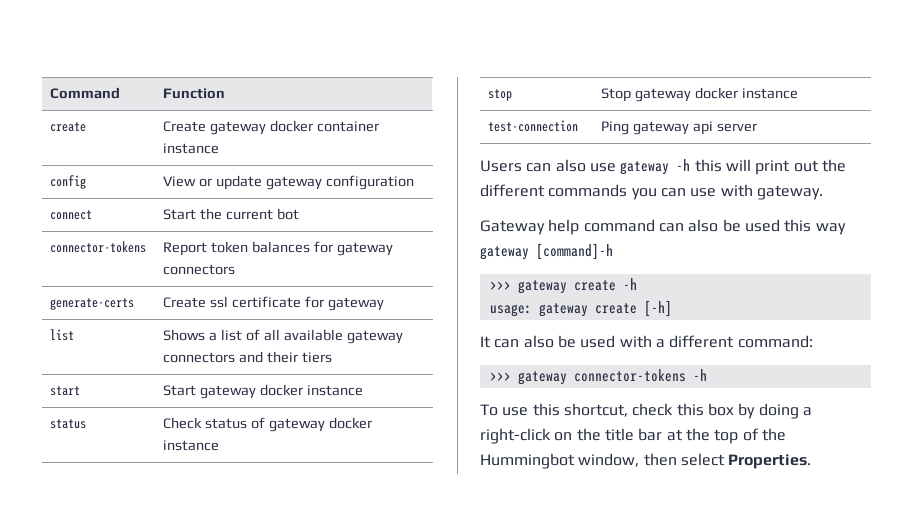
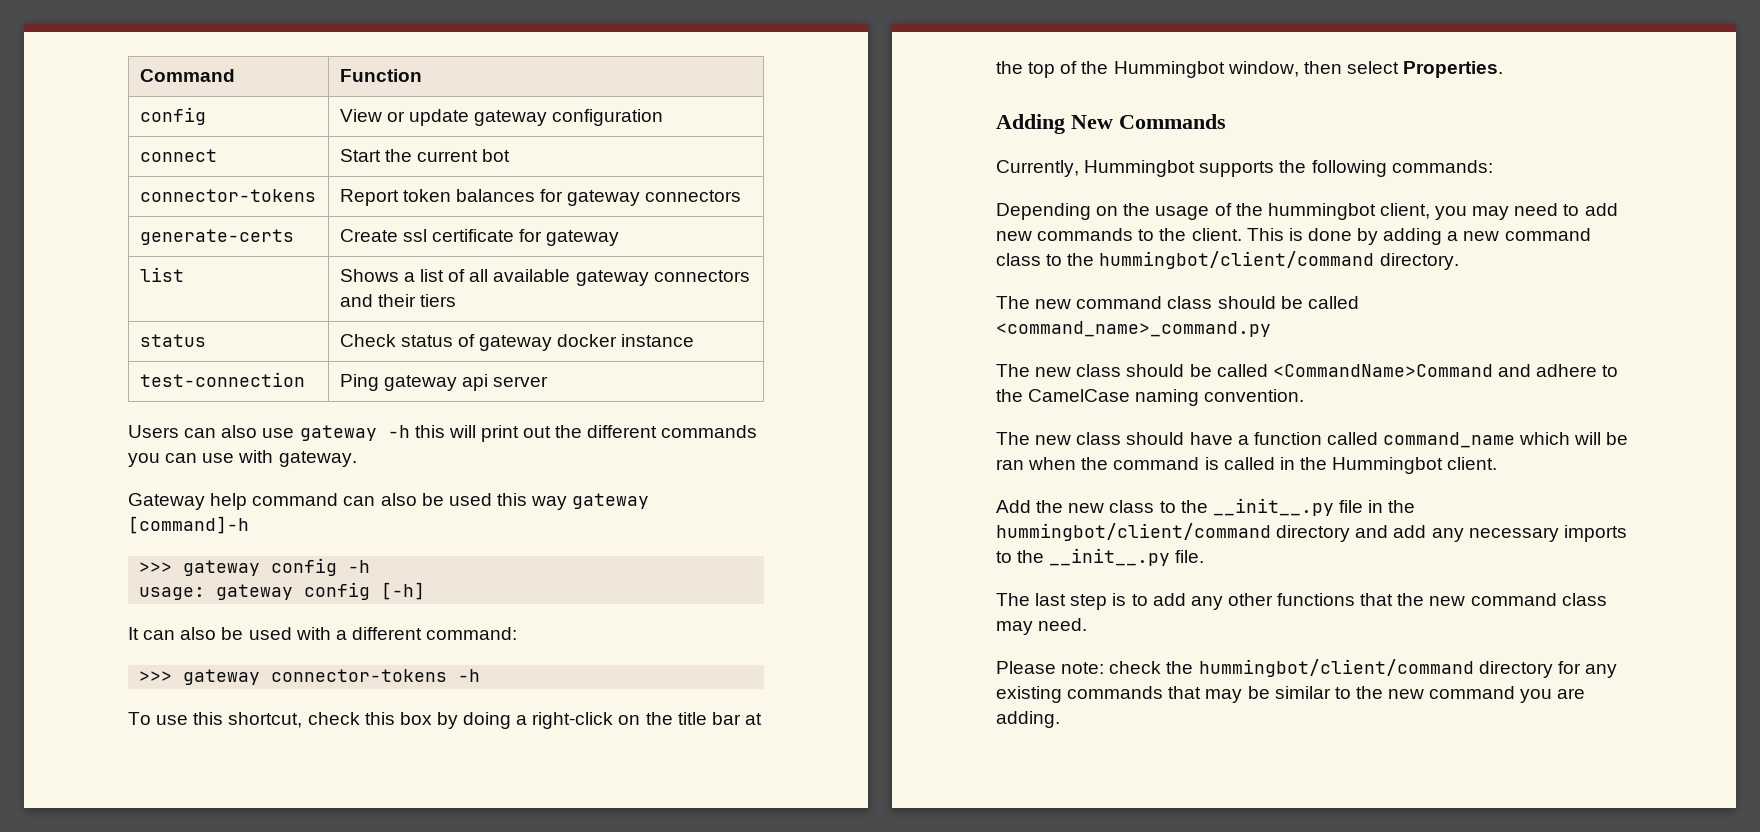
[50,122,87,132] [163,120,380,135] [163,143,220,154] // create | Create gateway docker container instance -> (422, 75) none
[50,386,81,396] [163,384,364,399] // start | Start gateway docker instance -> (457, 300) none
[488,89,513,101] [601,87,799,102] // stop | Stop gateway docker instance -> (695, 340) none
[573,280,616,291] create -> [271,558,338,576] config
[594,303,637,314] create -> [304,582,371,600] config
(812, 461) none -> [996,114,1226,134] [996,160,1493,177] [996,203,1618,220] [996,228,1591,245] [996,251,1459,270] [996,296,1359,309] [996,321,1271,337] [996,364,1619,377] [996,389,1305,406] [996,432,1629,448] [996,457,1498,474] [996,498,1416,516] [996,523,1627,542] [996,548,1205,566] [996,593,1607,610] [996,618,1088,635] [996,659,1617,678] [996,686,1586,703] [996,711,1060,728] // Adding New Commands // Currently, Hummingbot supports the following commands: // Depending on the usage of the hummingbot client, you may need to add new commands to the client. This is done by adding a new command class to the hummingbot/client/command directory. // The new command class should be called <command_name>_command.py // The new class should be called <CommandName>Command and adhere to the CamelCase naming convention. // The new class should have a function called command_name which will be ran when the command is called in the Hummingbot client. // Add the new class to the __init__.py file in the hummingbot/client/command directory and add any necessary imports to the __init__.py file. // The last step is to add any other functions that the new command class may need. // Please note: check the hummingbot/client/command directory for any existing commands that may be similar to the new command you are adding.

